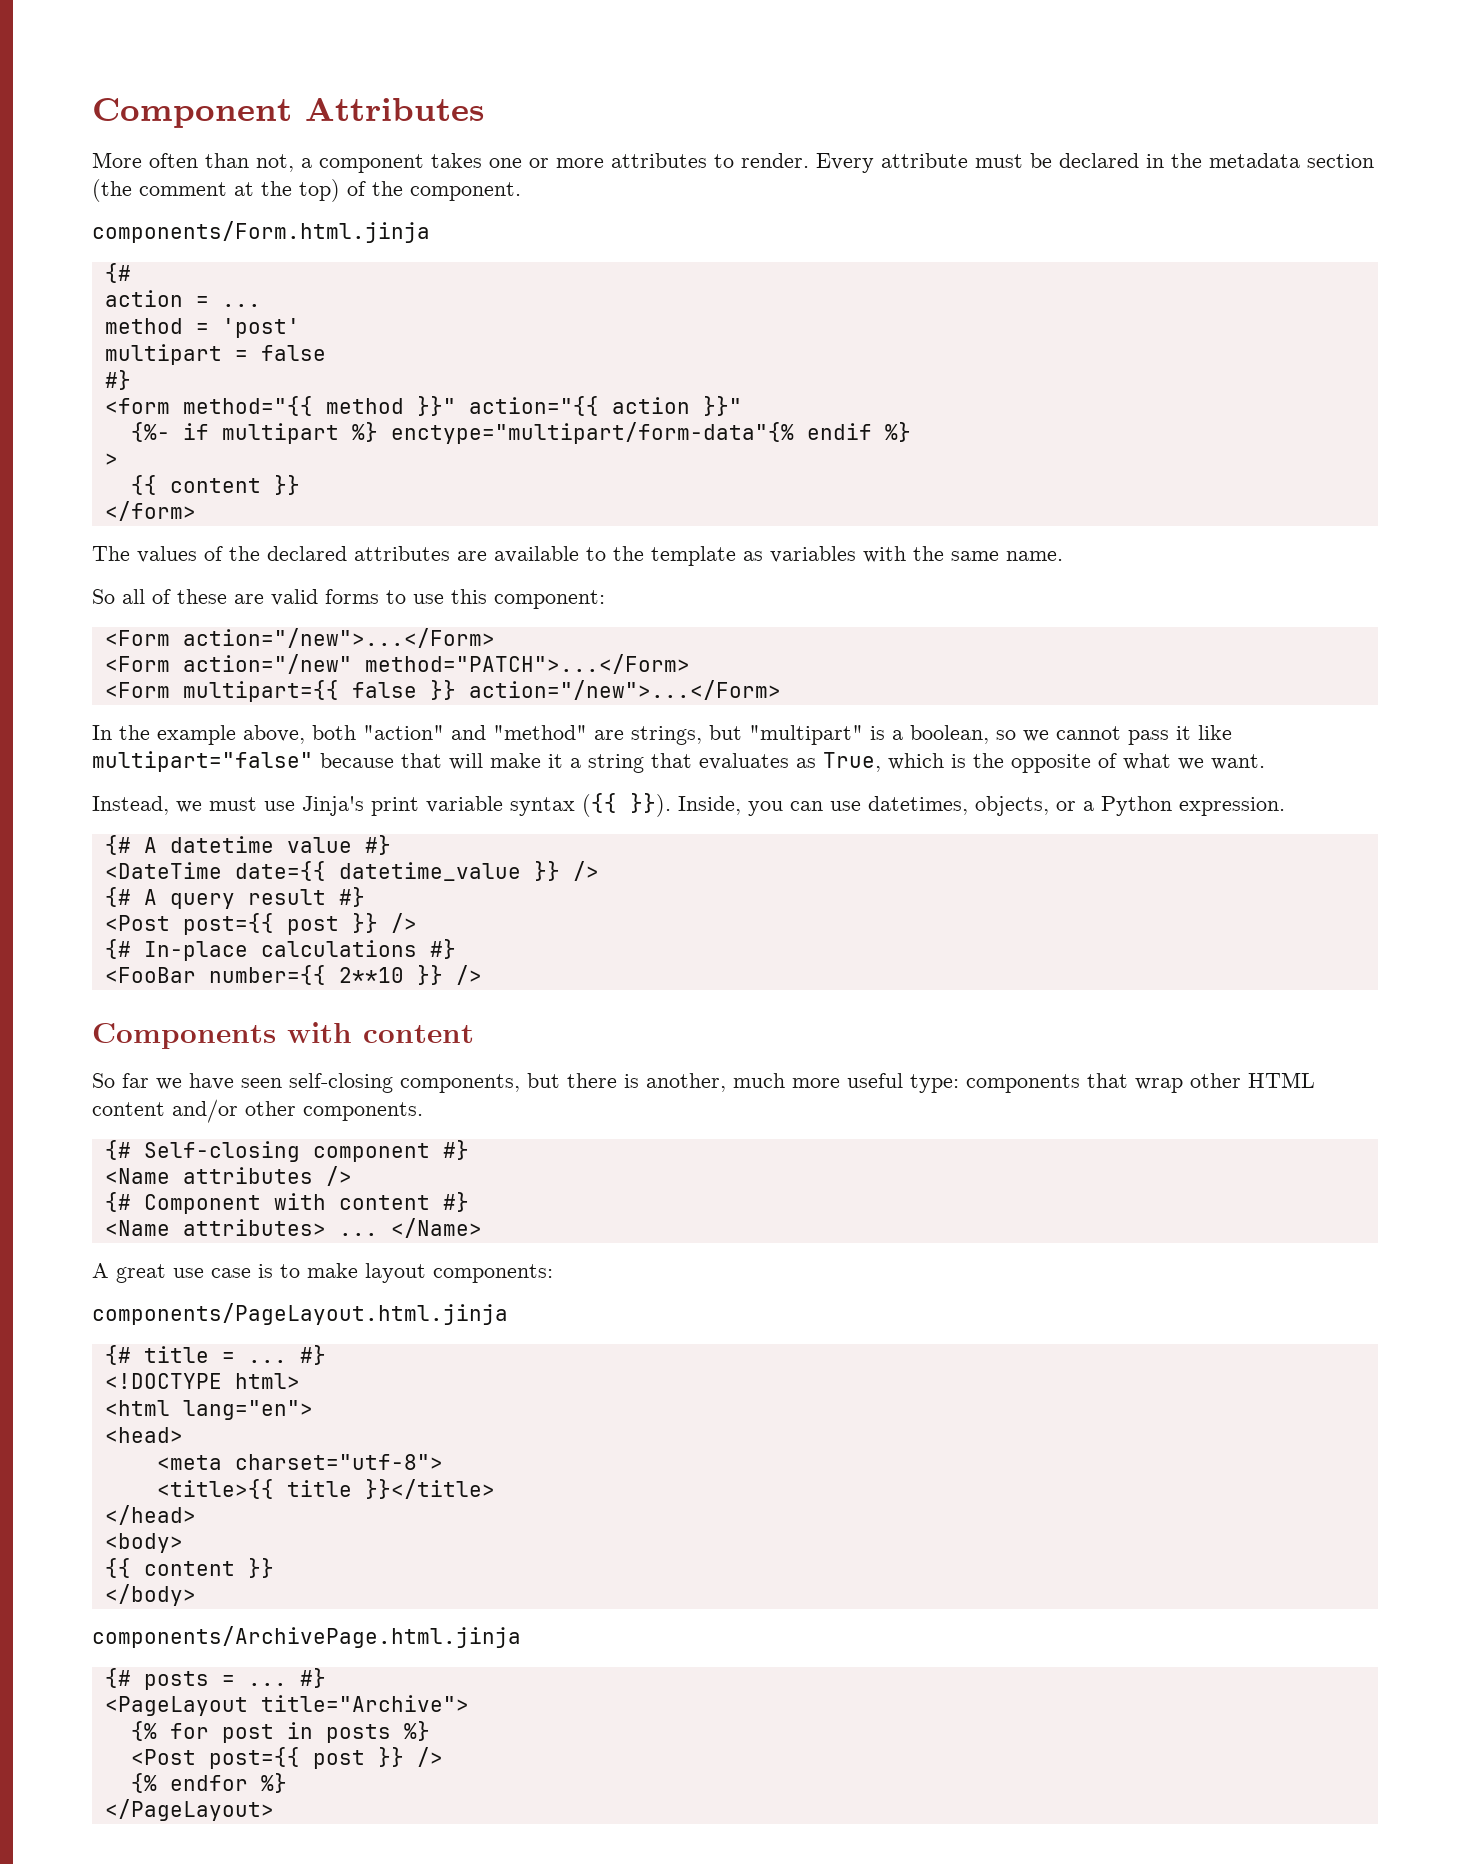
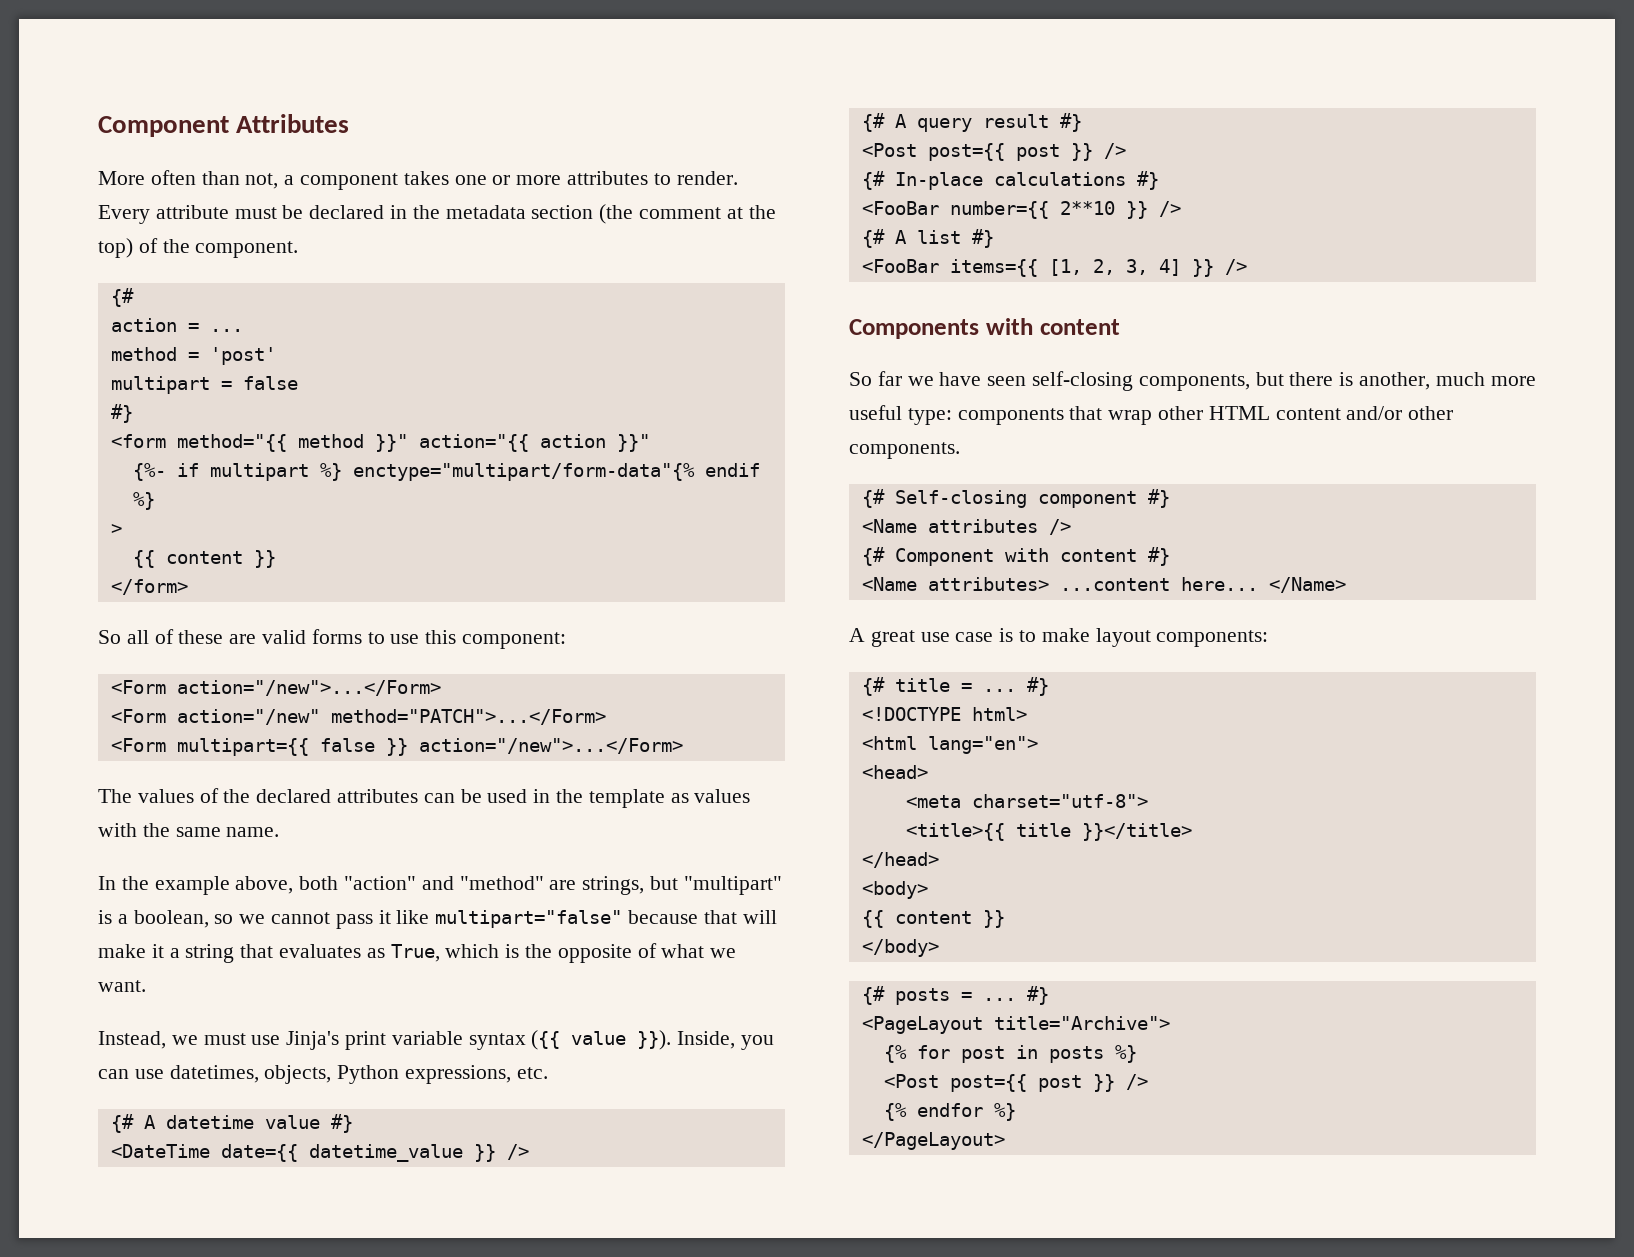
[92,221,430,243] // components/Form.html.jinja -> (299, 249) none
[92,546,1063,566] // The values of the declared attributes are available to the template as variables with the same name. -> (188, 587) none
(781, 690) none -> [98,788,751,808] [98,823,280,837] // The values of the declared attributes can be used in the template as values with the same name.
(617, 805) none -> [571,1031,627,1045] value
[1056,796,1285,816] or a Python expression. -> [337,1065,548,1084] Python expressions, etc.
(482, 975) none -> [861,229,994,248] [861,259,1247,277] // {# A list #} // <FooBar items={{ [1, 2, 3, 4] }} />
[338,1233,378,1236] ... -> [1059,577,1258,591] ...content here...
[92,1303,508,1325] // components/PageLayout.html.jinja -> (1269, 638) none
[92,1626,521,1648] // components/ArchivePage.html.jinja -> (939, 948) none

